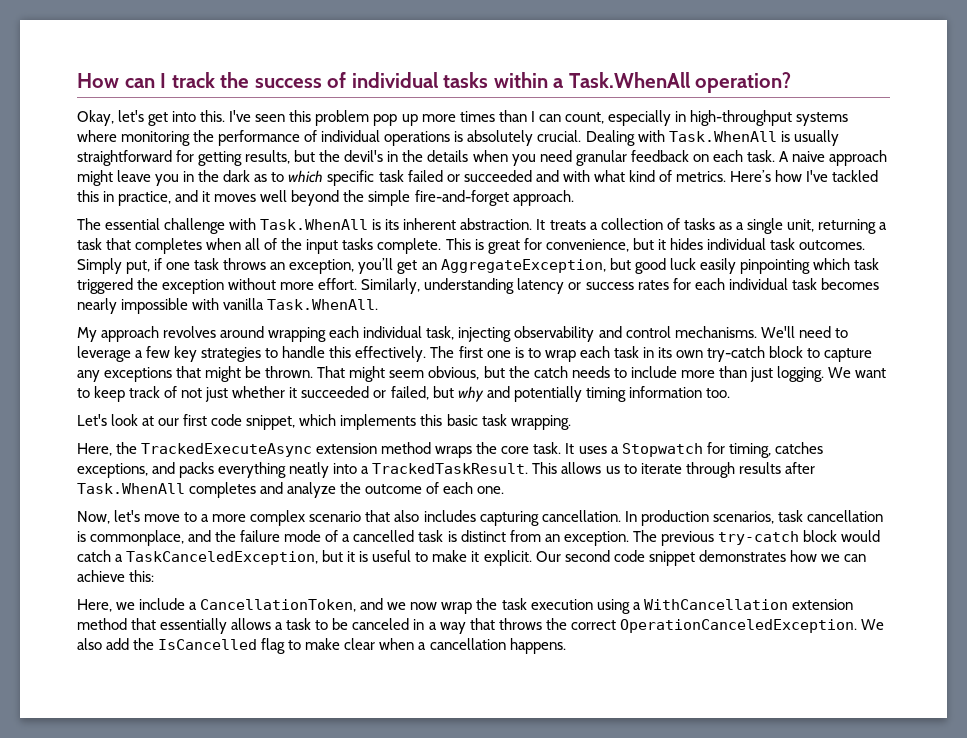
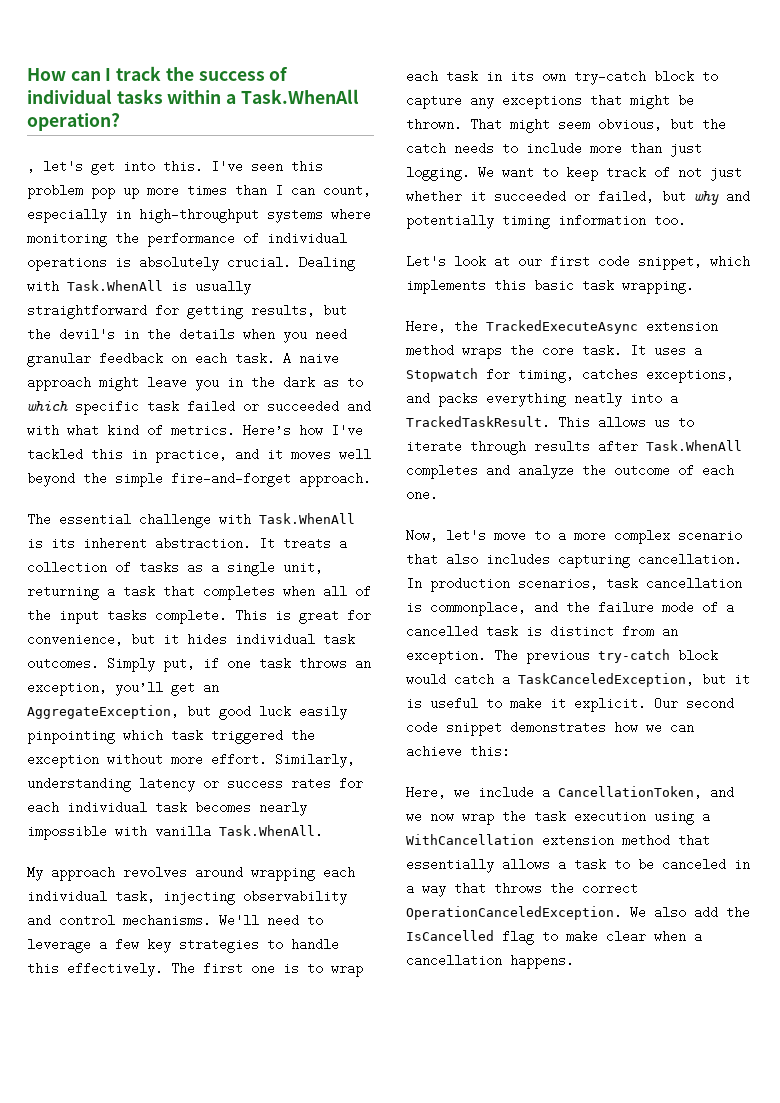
[77,110,114,126] Okay, -> [27,160,35,173] ,

